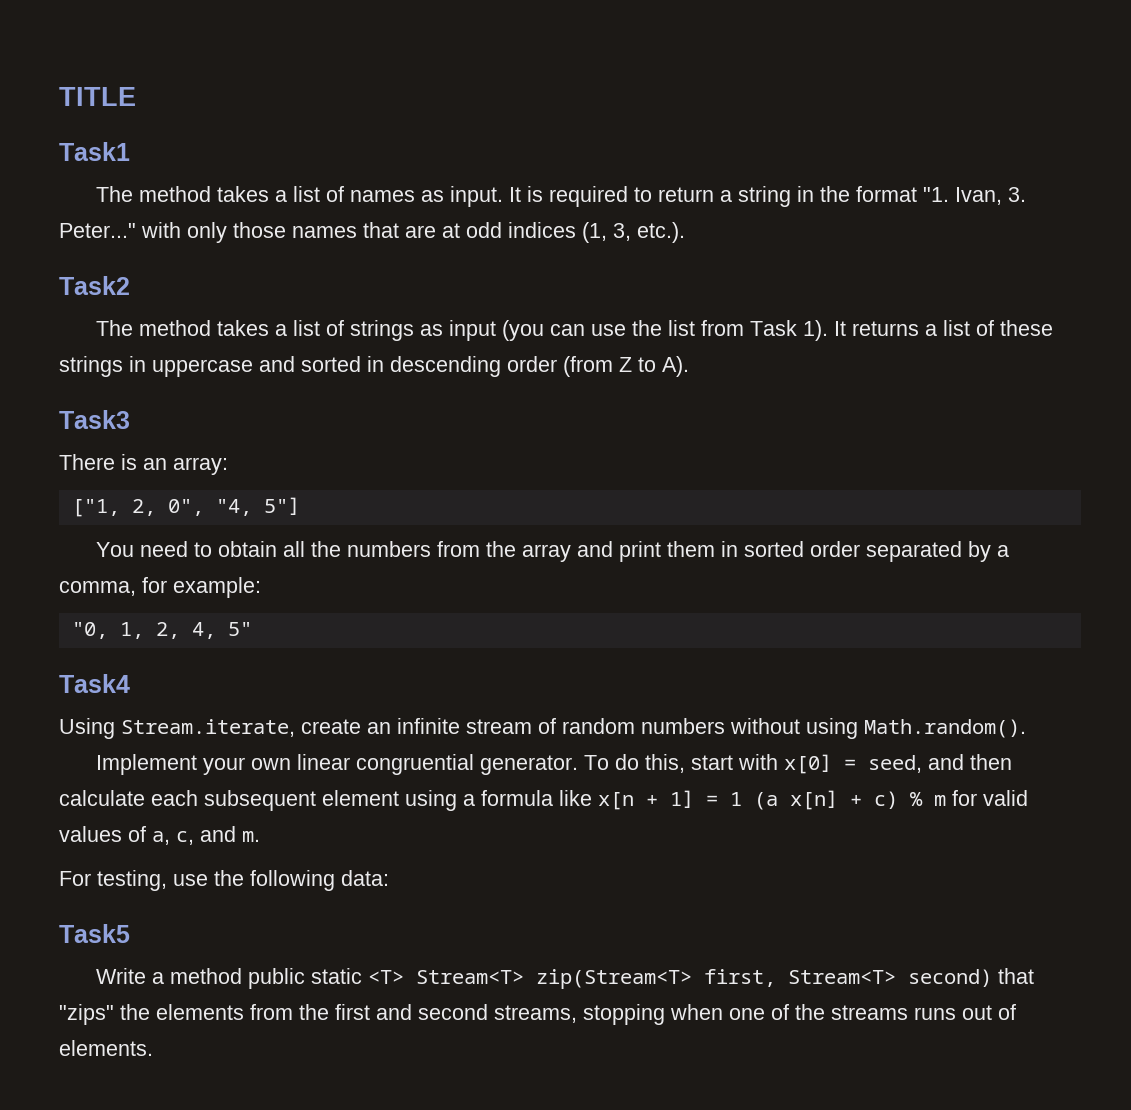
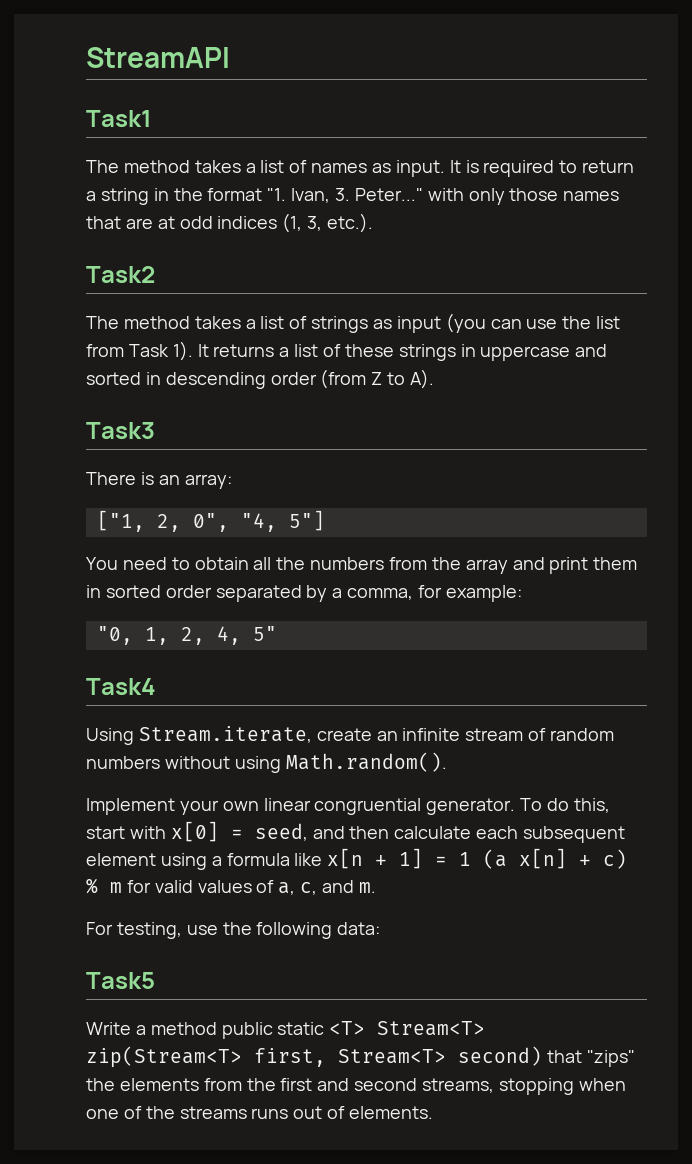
[59,87,136,106] TITLE -> [86,47,230,68] StreamAPI

